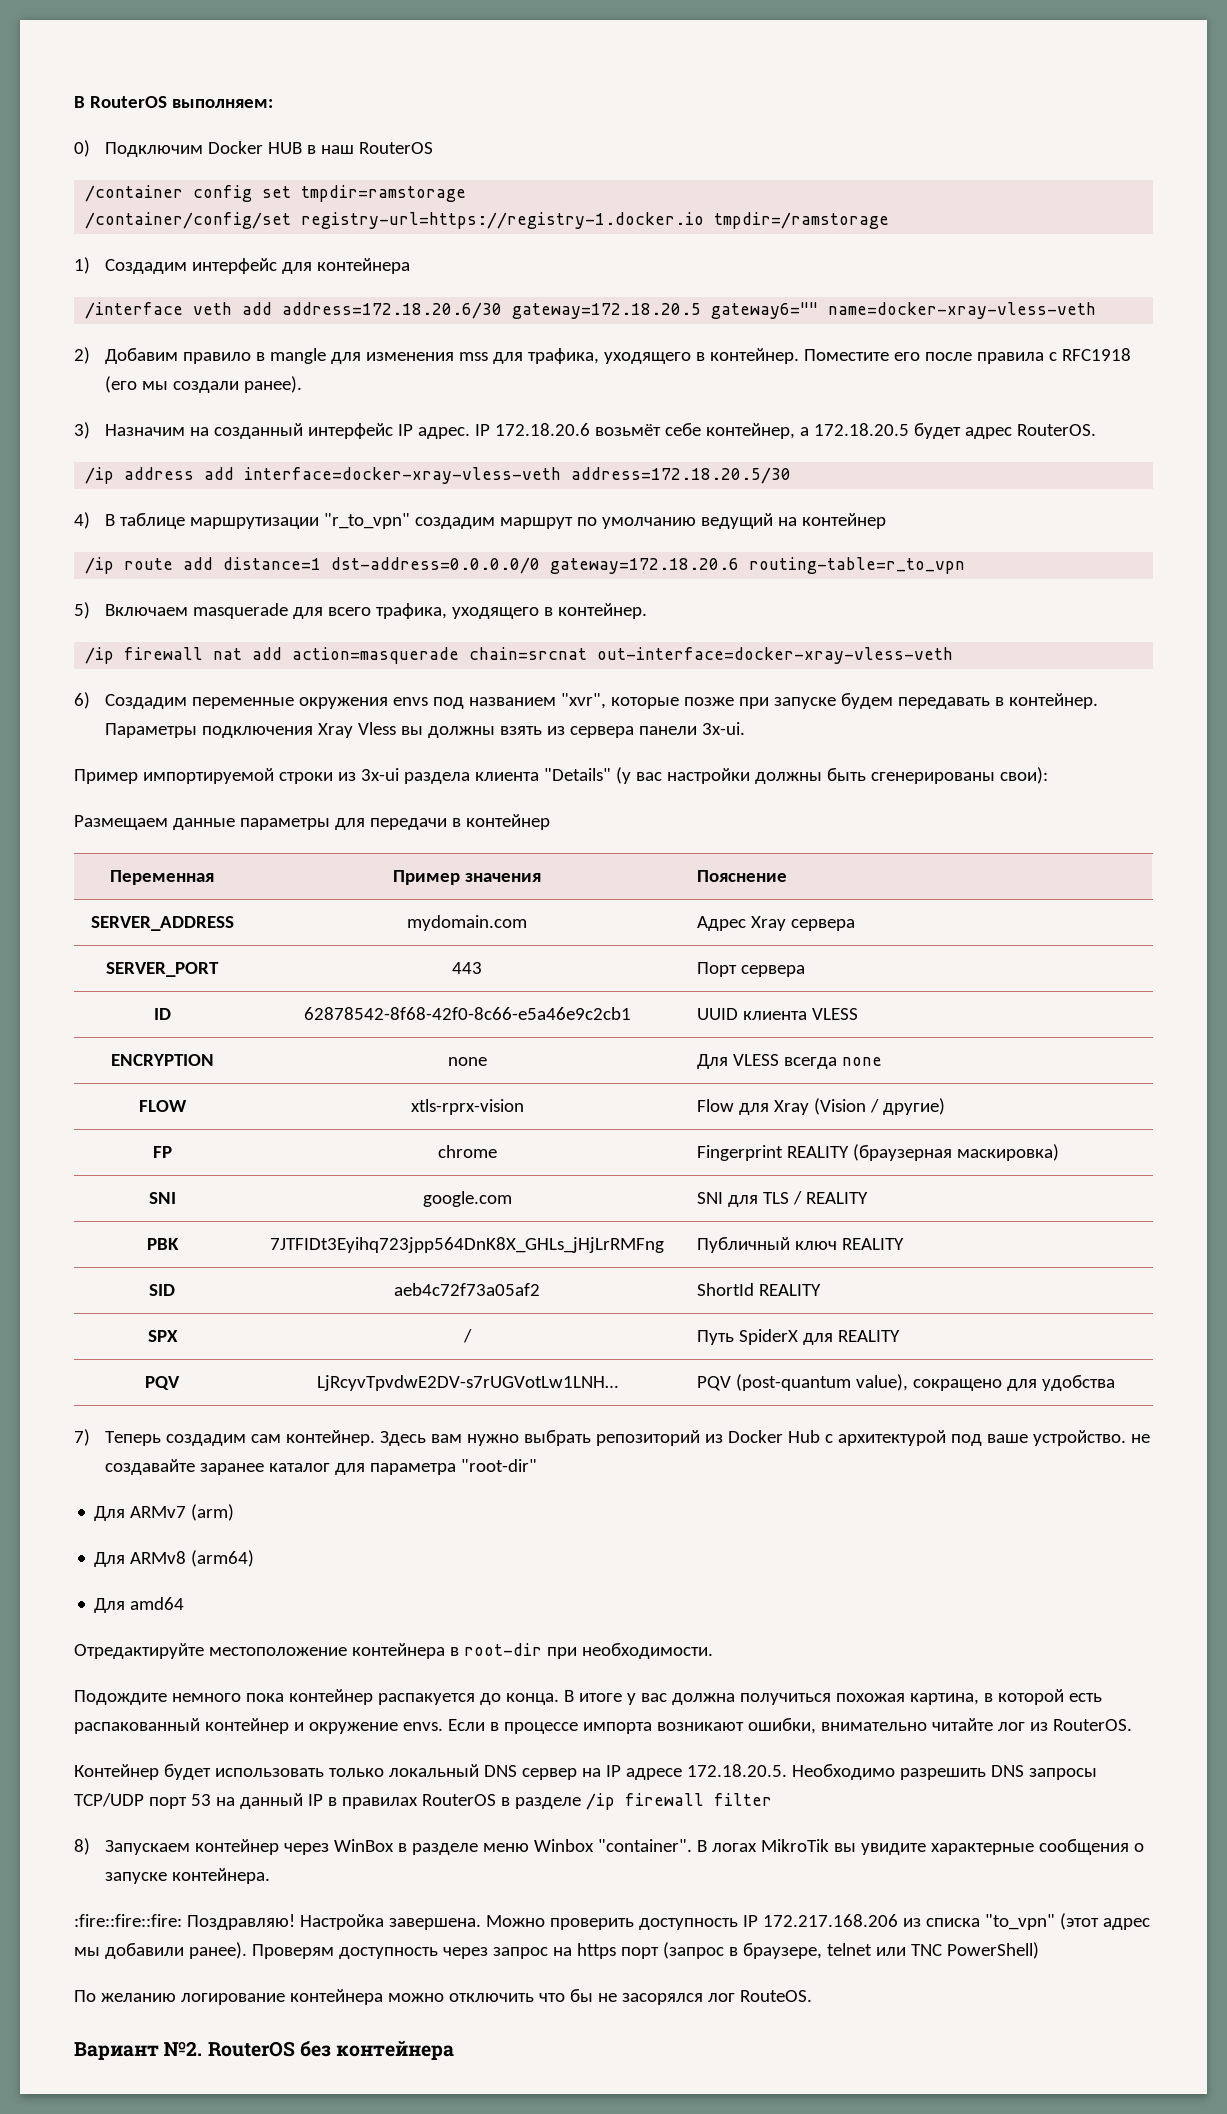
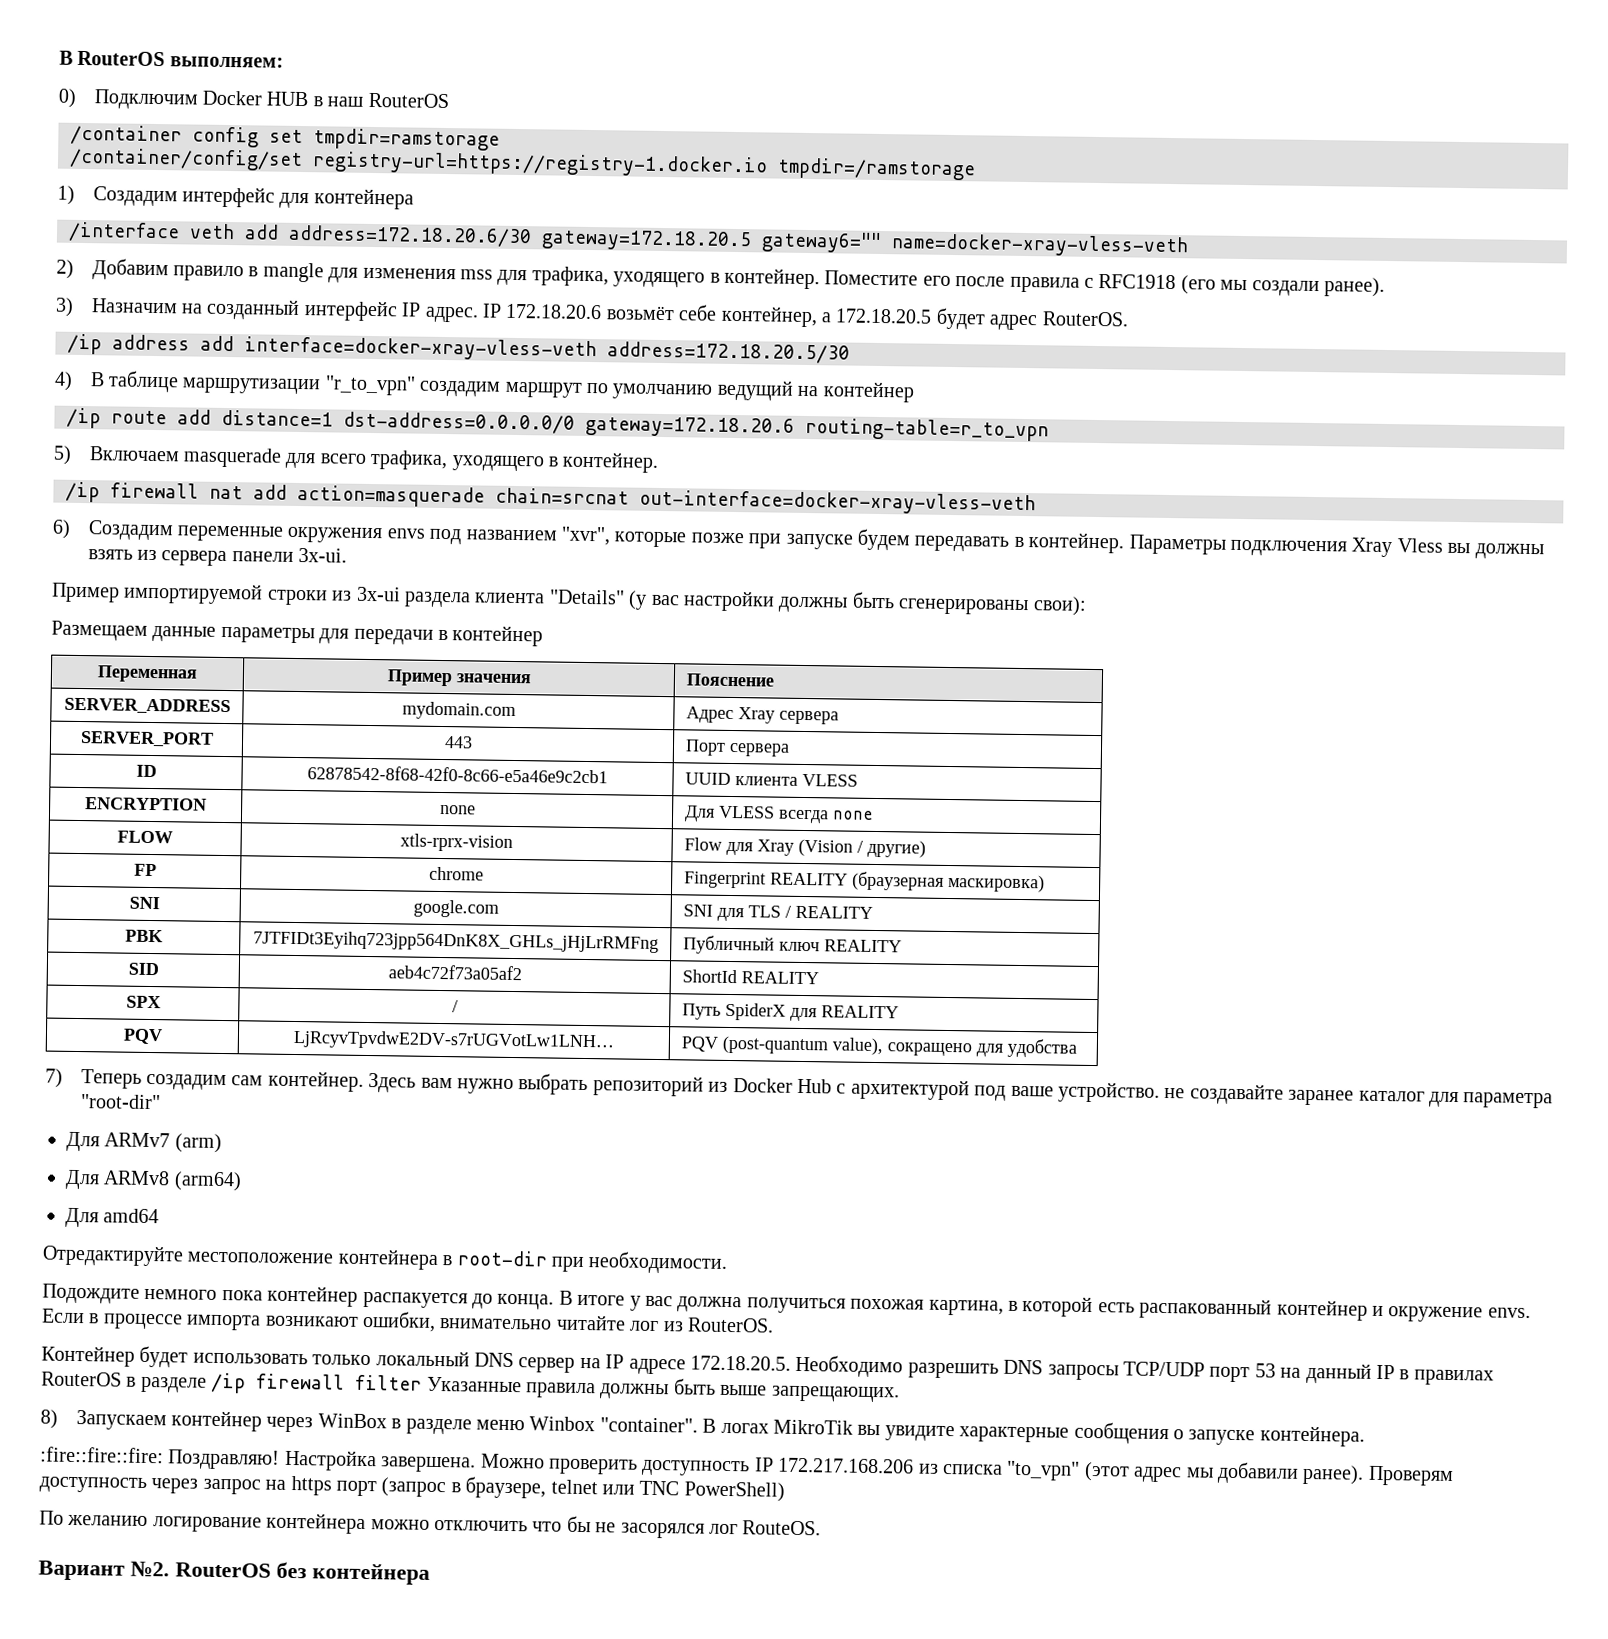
(772, 1799) none -> [426,1376,900,1403] Указанные правила должны быть выше запрещающих.

